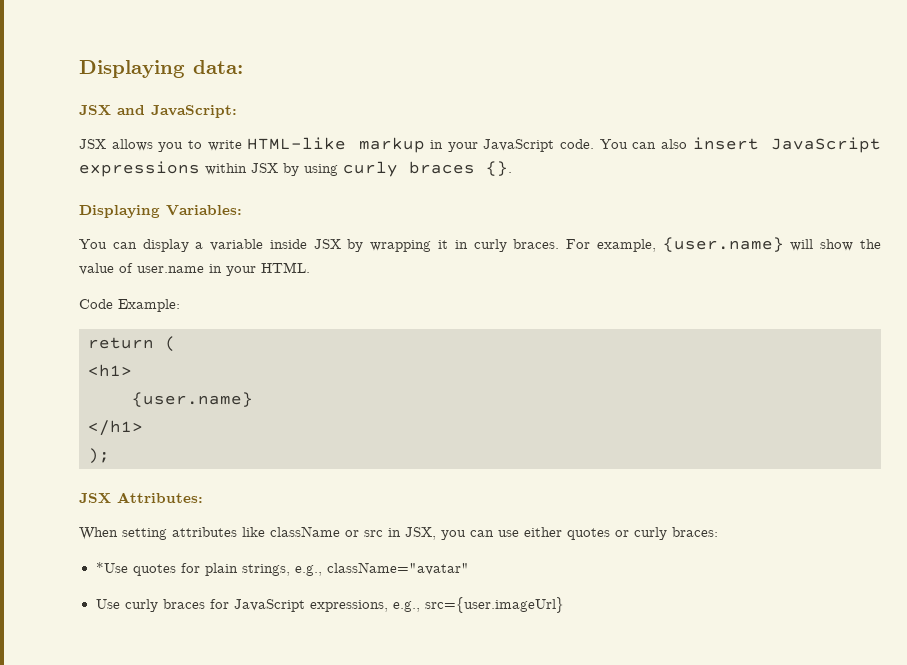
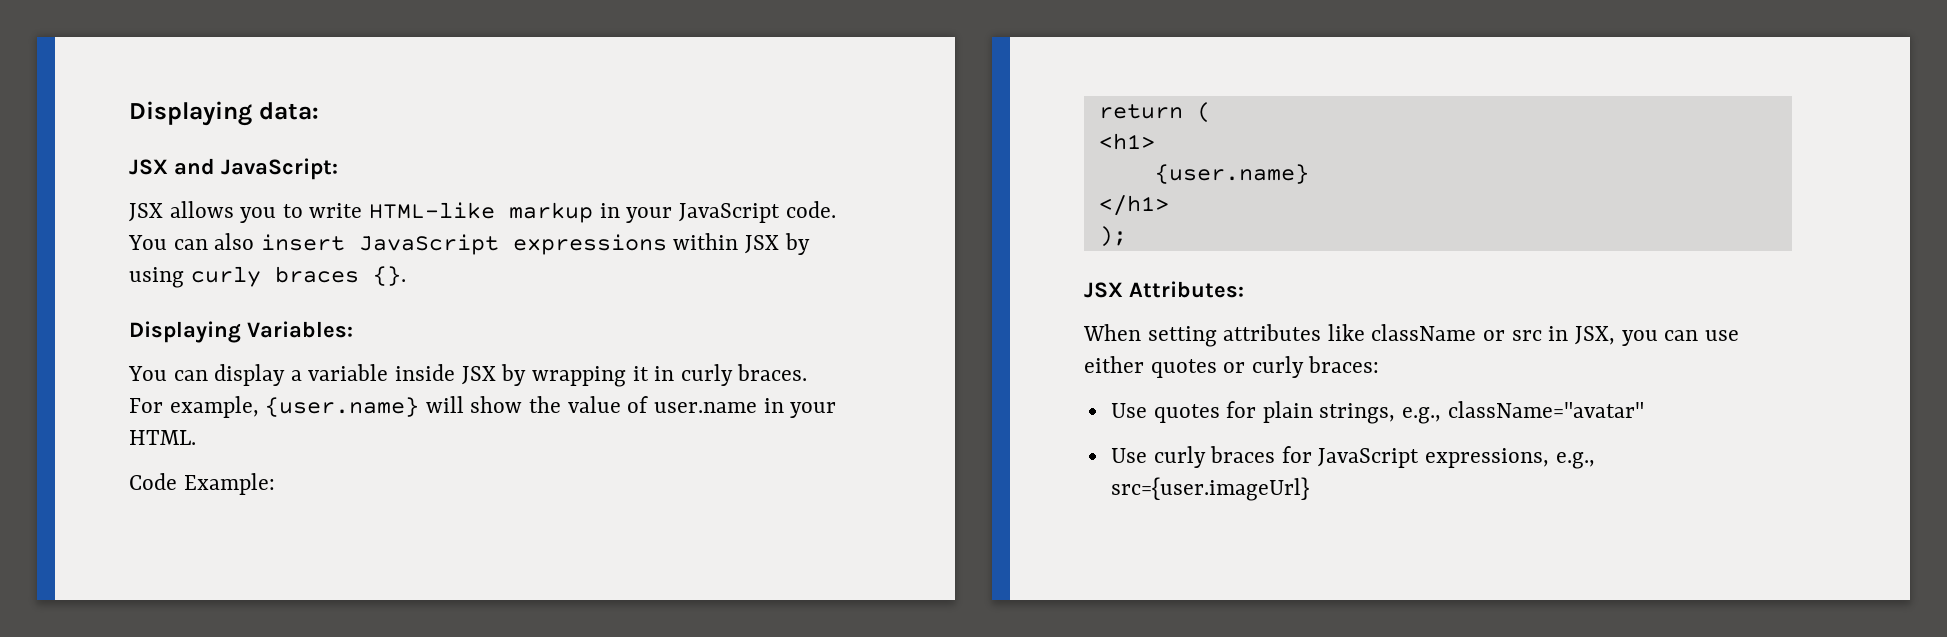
[95,562,128,573] *Use -> [1110,403,1147,418] Use

